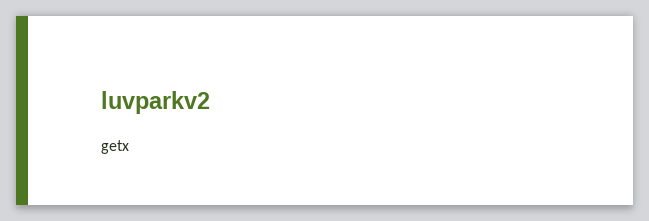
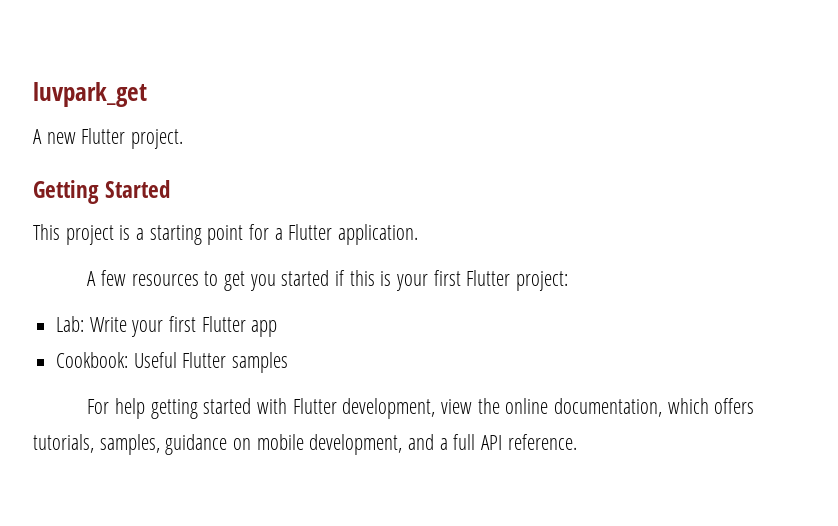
[101,91,210,114] [101,140,129,154] luvparkv2 // getx -> [33,82,147,107] [33,128,184,149] [33,180,171,204] [33,224,419,245] [87,270,568,291] [56,316,278,337] [56,352,289,373] [87,398,755,419] [33,434,577,455] luvpark_get // A new Flutter project. // Getting Started // This project is a starting point for a Flutter application. // A few resources to get you started if this is your first Flutter project: // Lab: Write your first Flutter app // Cookbook: Useful Flutter samples // For help getting started with Flutter development, view the online documentation, which offers tutorials, samples, guidance on mobile development, and a full API reference.

